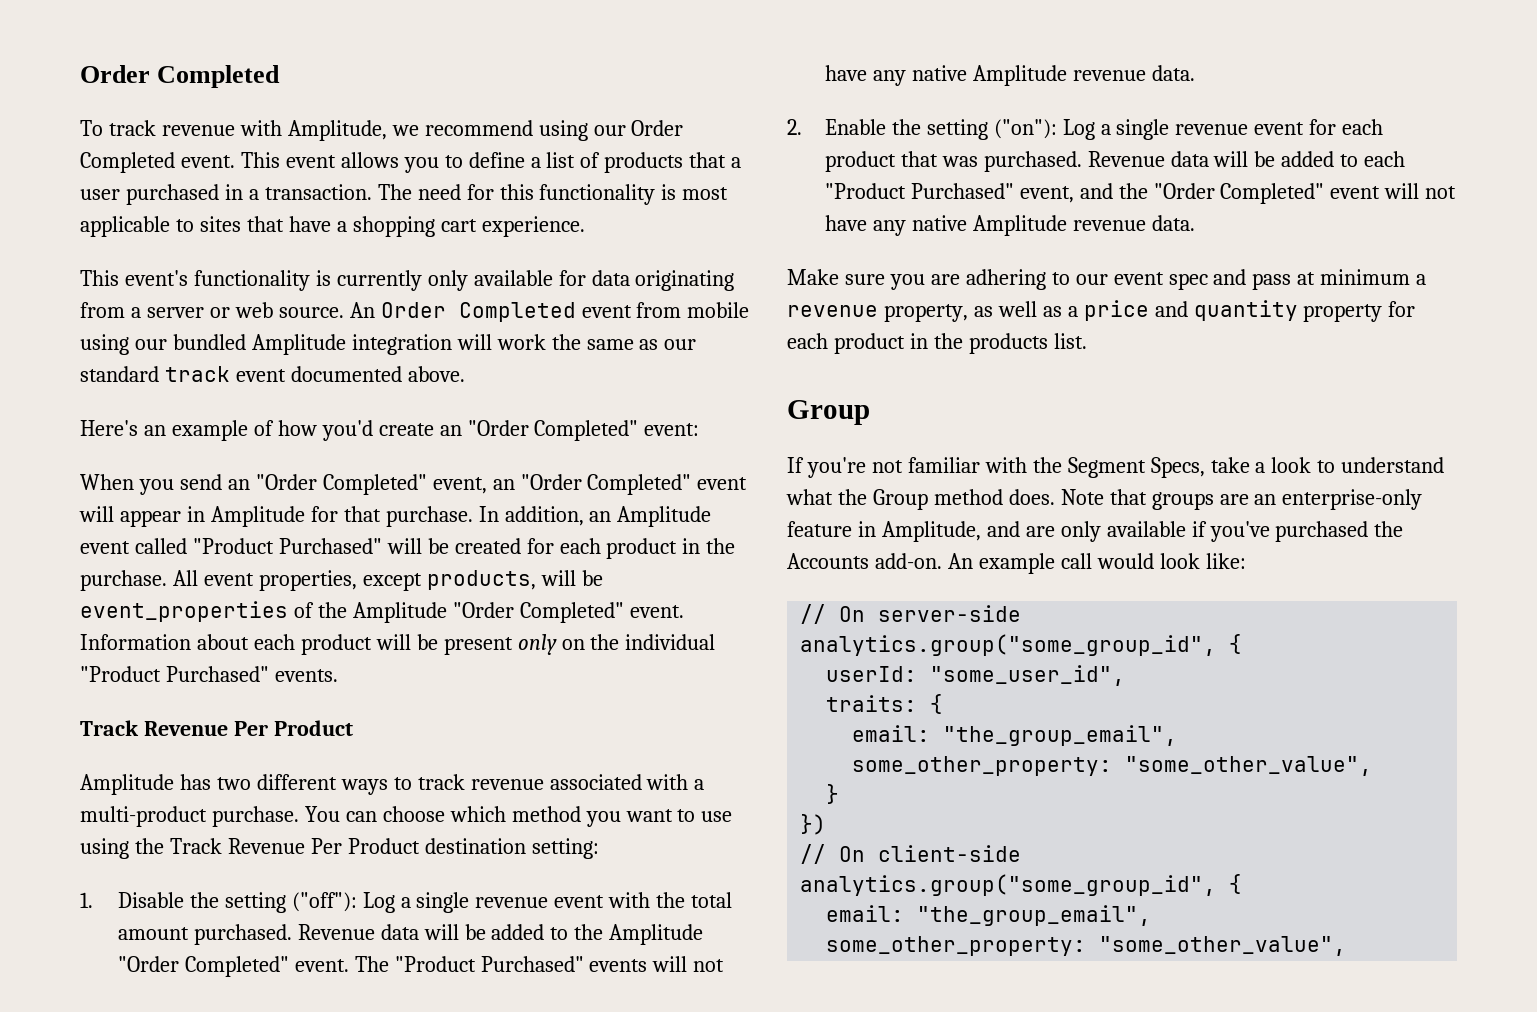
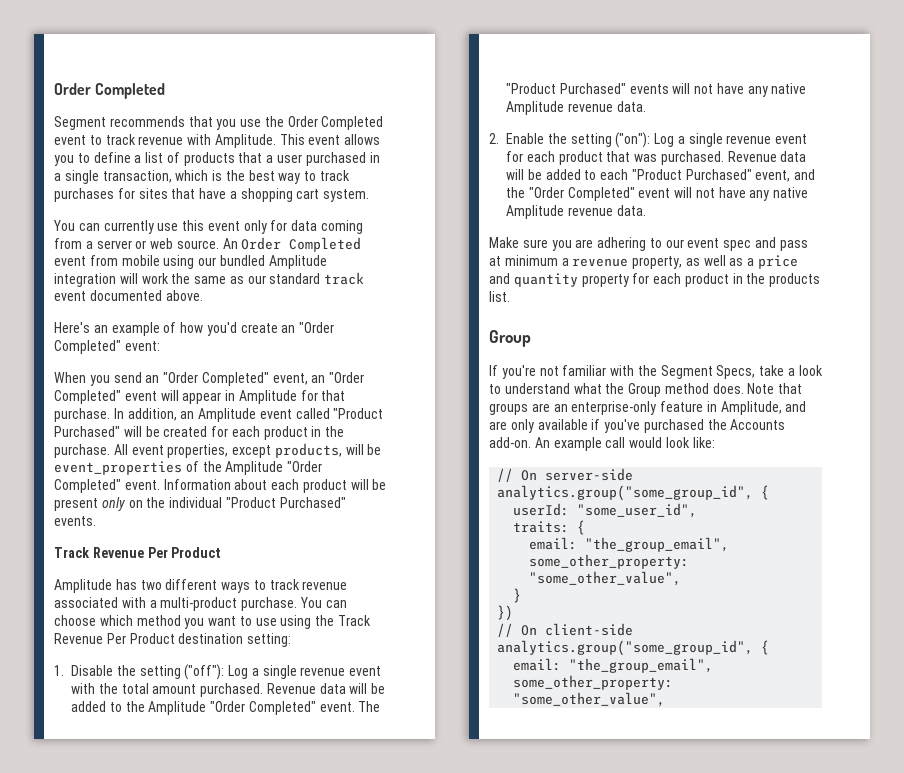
[80,120,684,141] [80,152,235,173] To track revenue with Amplitude, we recommend using our Order Completed event. -> [54,116,384,130] [54,134,276,148] Segment recommends that you use the Order Completed event to track revenue with Amplitude.
[264,184,729,205] [80,216,194,237] transaction. The need for this functionality is most applicable to -> [64,170,351,184] [54,188,135,202] single transaction, which is the best way to track purchases for
[481,216,585,237] [80,270,553,291] experience. // This event's functionality is currently only available -> [323,189,370,202] [53,220,267,234] system. // You can currently use this event only
[635,270,735,291] originating -> [321,220,364,234] coming

